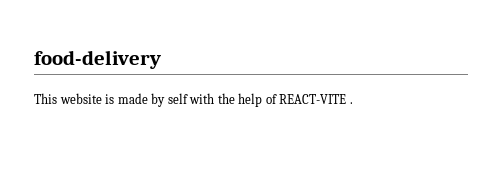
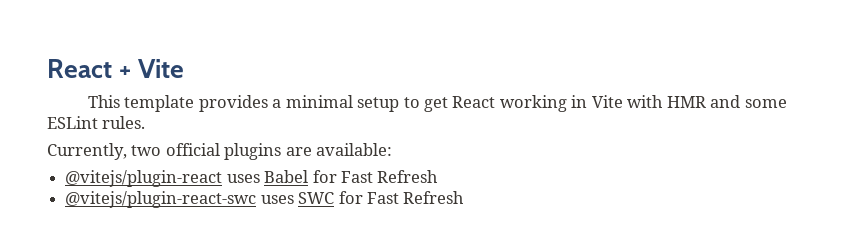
[34,50,161,69] [34,93,353,107] food-delivery // This website is made by self with the help of REACT-VITE . -> [47,59,185,78] [87,95,787,112] [47,116,146,129] [47,143,393,160] [65,170,439,187] [65,191,465,208] React + Vite // This template provides a minimal setup to get React working in Vite with HMR and some ESLint rules. // Currently, two official plugins are available: // @vitejs/plugin-react uses Babel for Fast Refresh // @vitejs/plugin-react-swc uses SWC for Fast Refresh

